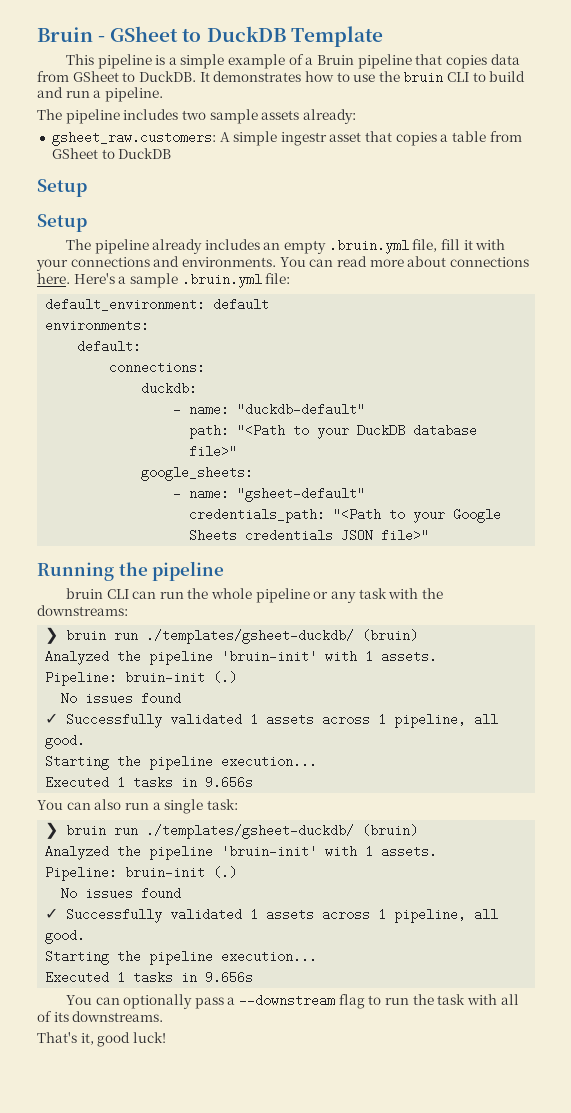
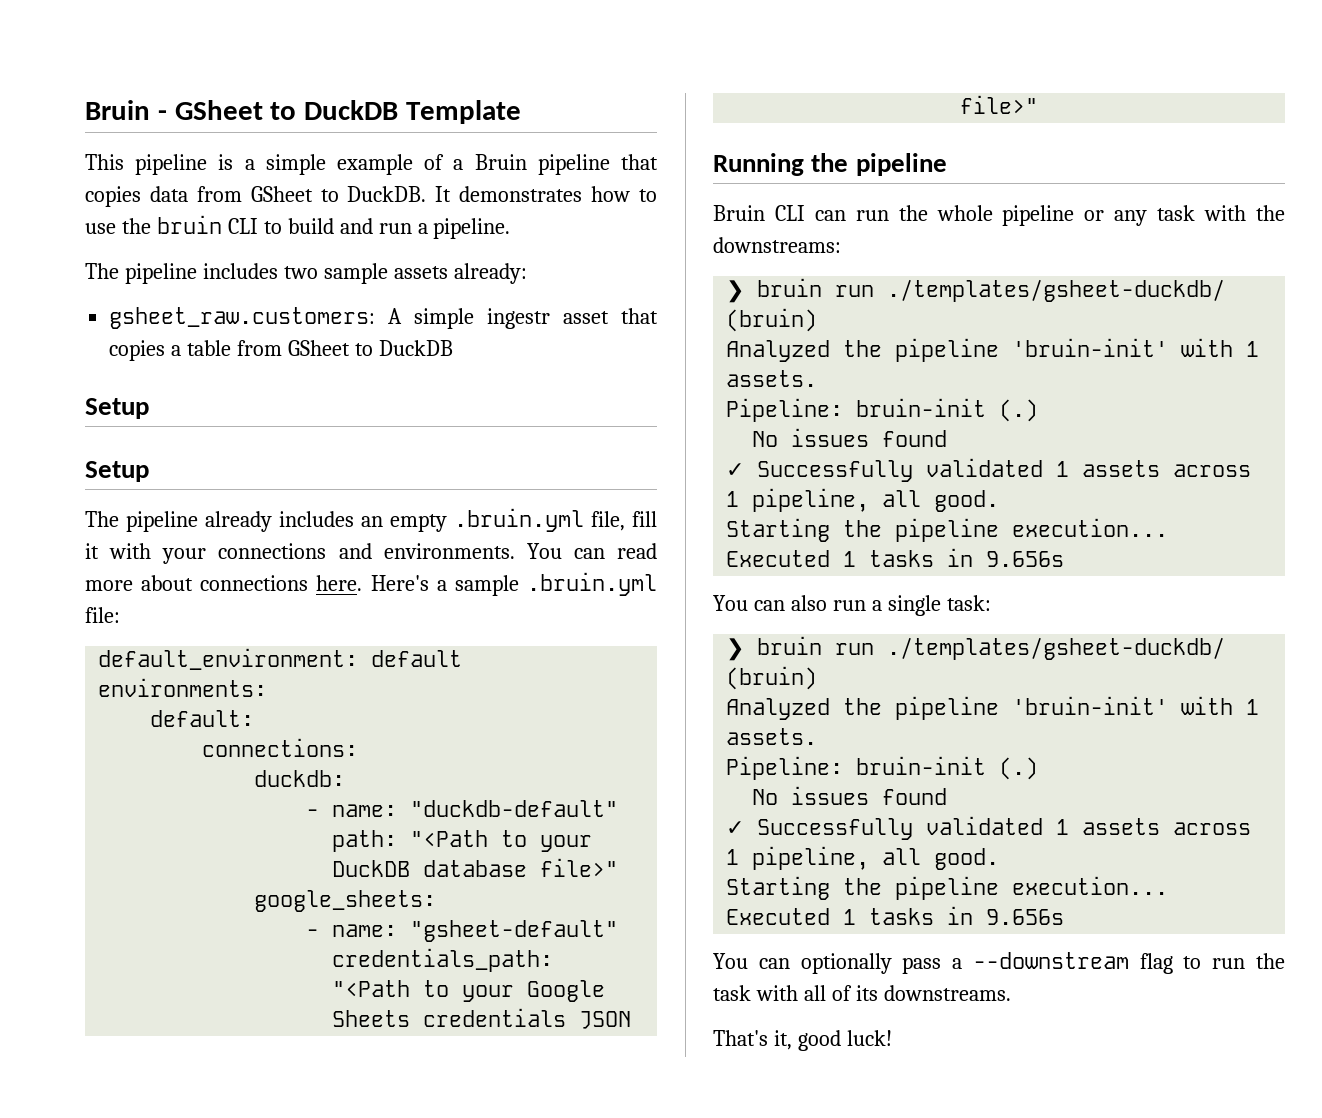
[65,588,103,599] bruin -> [713,205,765,221] Bruin

